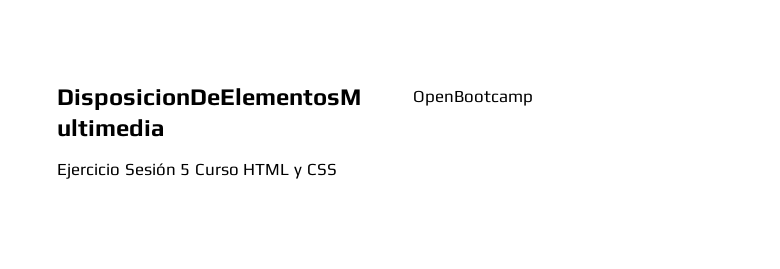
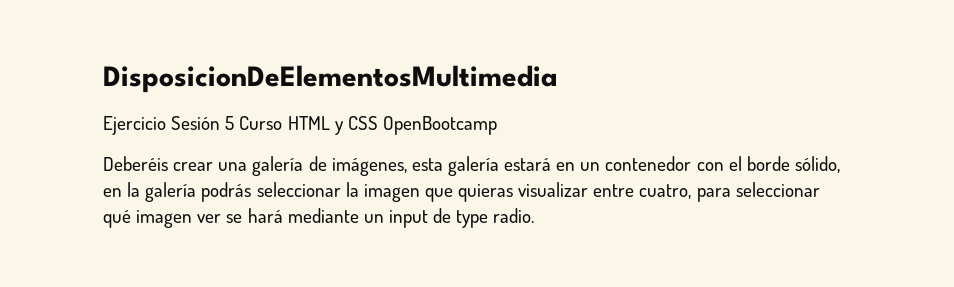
(533, 98) none -> [103,156,840,176] [103,182,820,202] [103,208,535,228] // Deberéis crear una galería de imágenes, esta galería estará en un contenedor con el borde sólido, en la galería podrás seleccionar la imagen que quieras visualizar entre cuatro, para seleccionar qué imagen ver se hará mediante un input de type radio.

